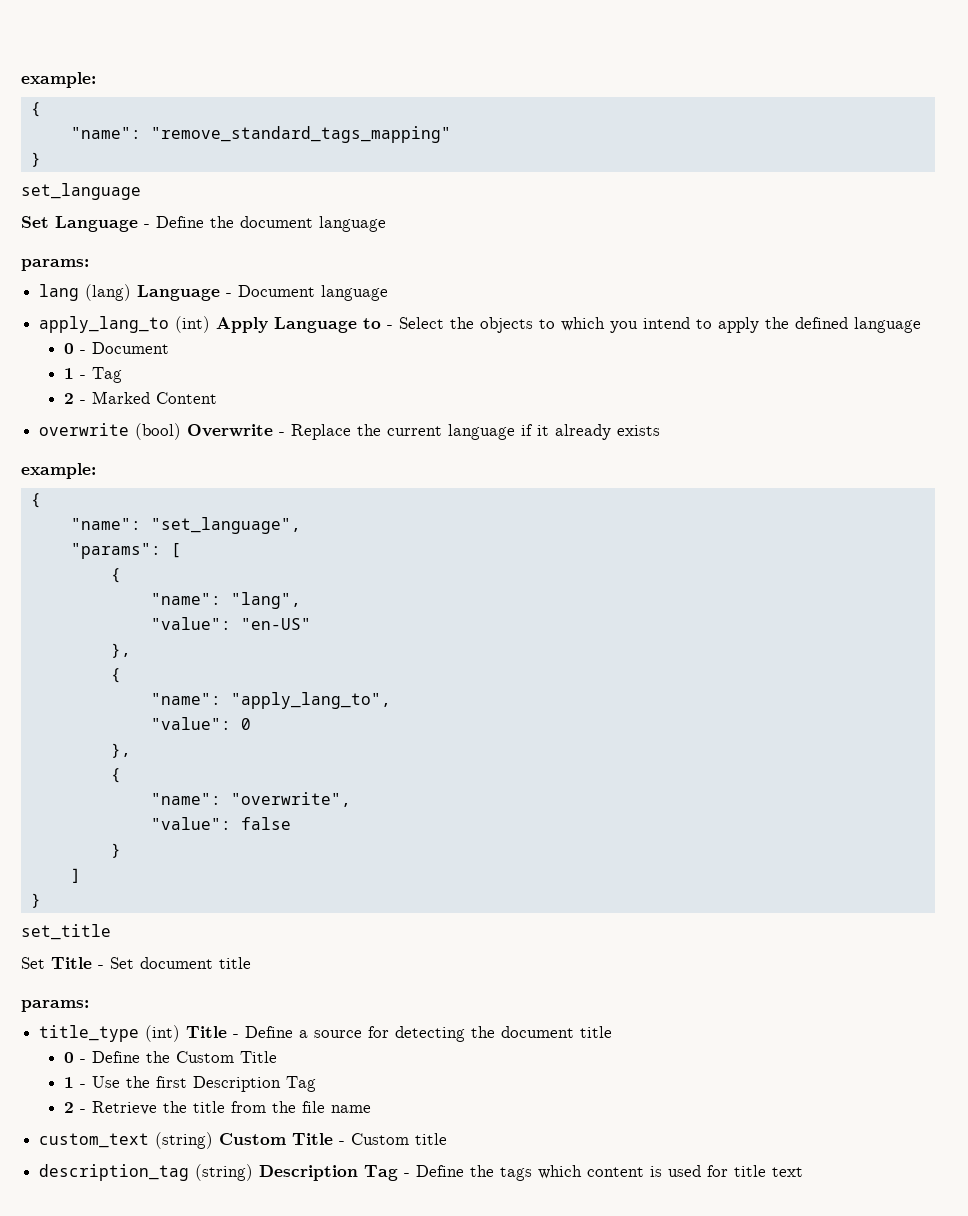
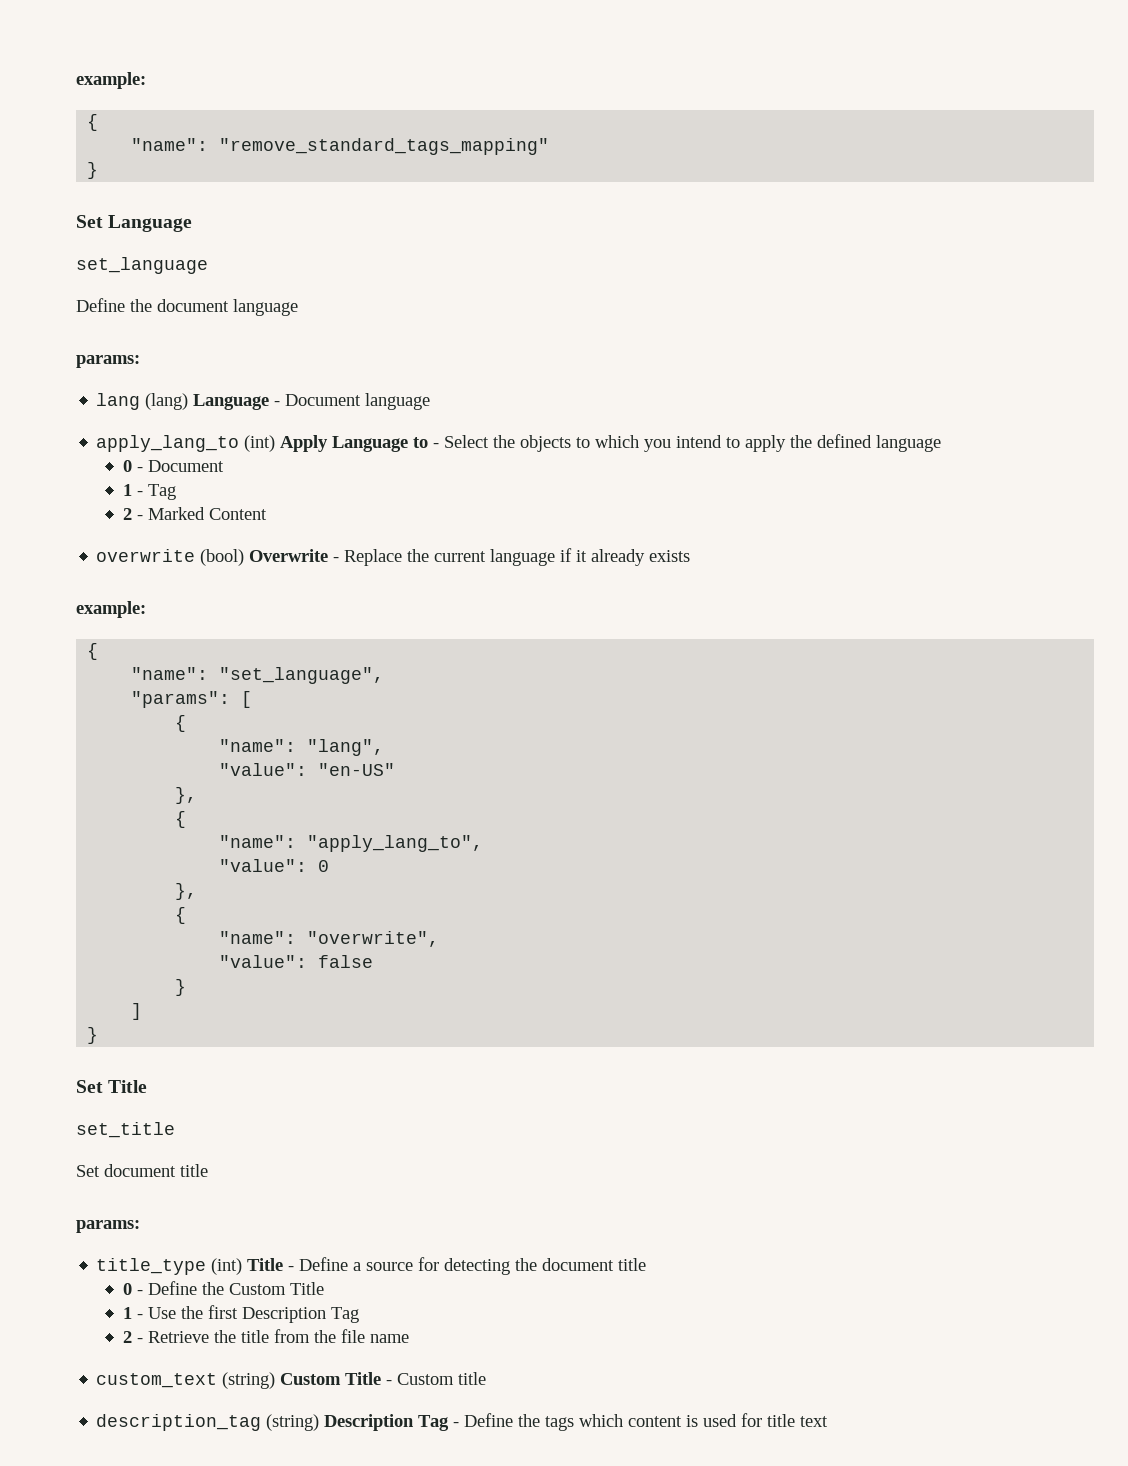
(41, 159) none -> [76,215,193,232] // Set Language
[21,216,150,232] Set Language - -> (208, 265) none
(41, 900) none -> [76,1080,148,1093] // Set Title
[51,957,134,969] Title - Set -> (100, 1171) none

